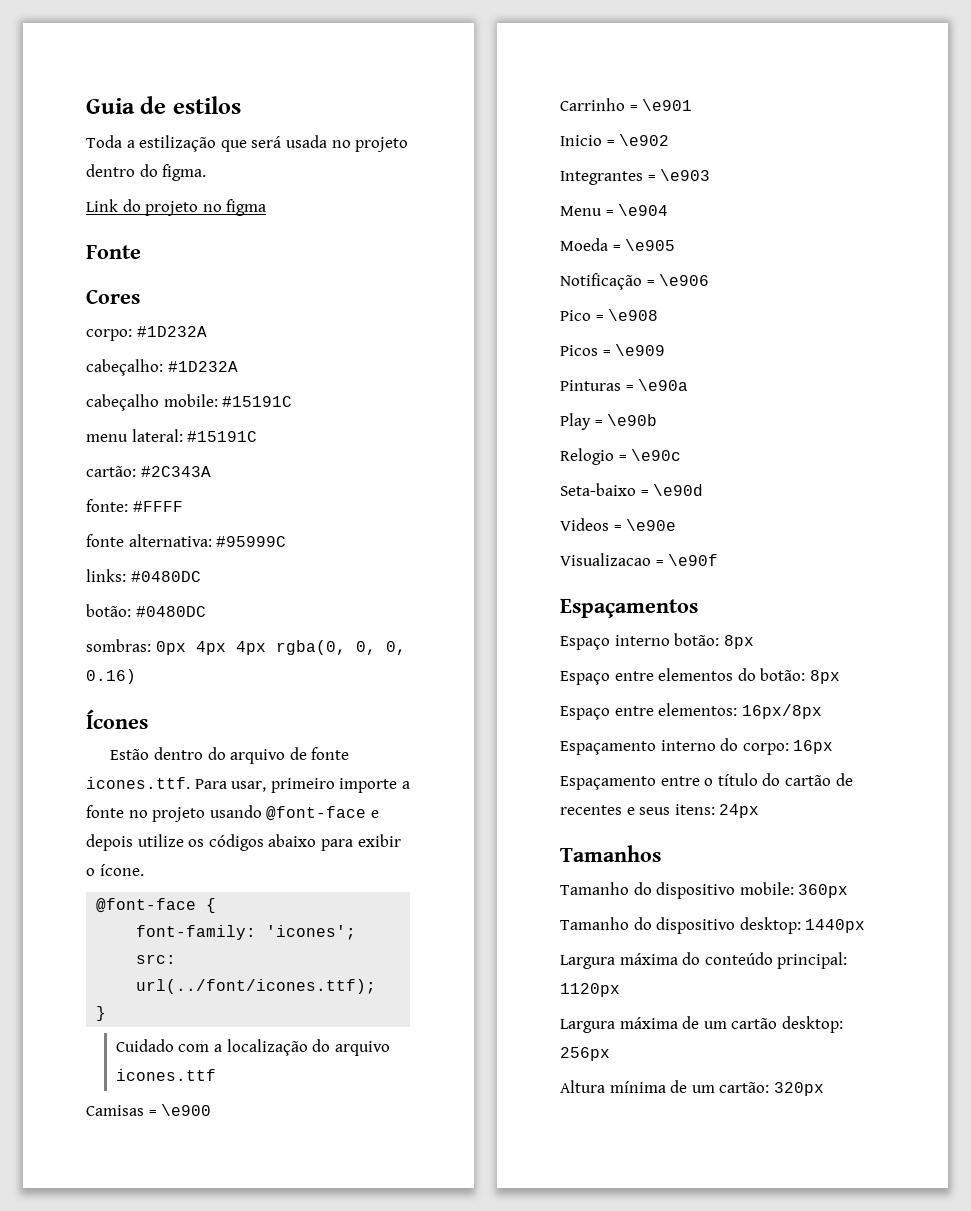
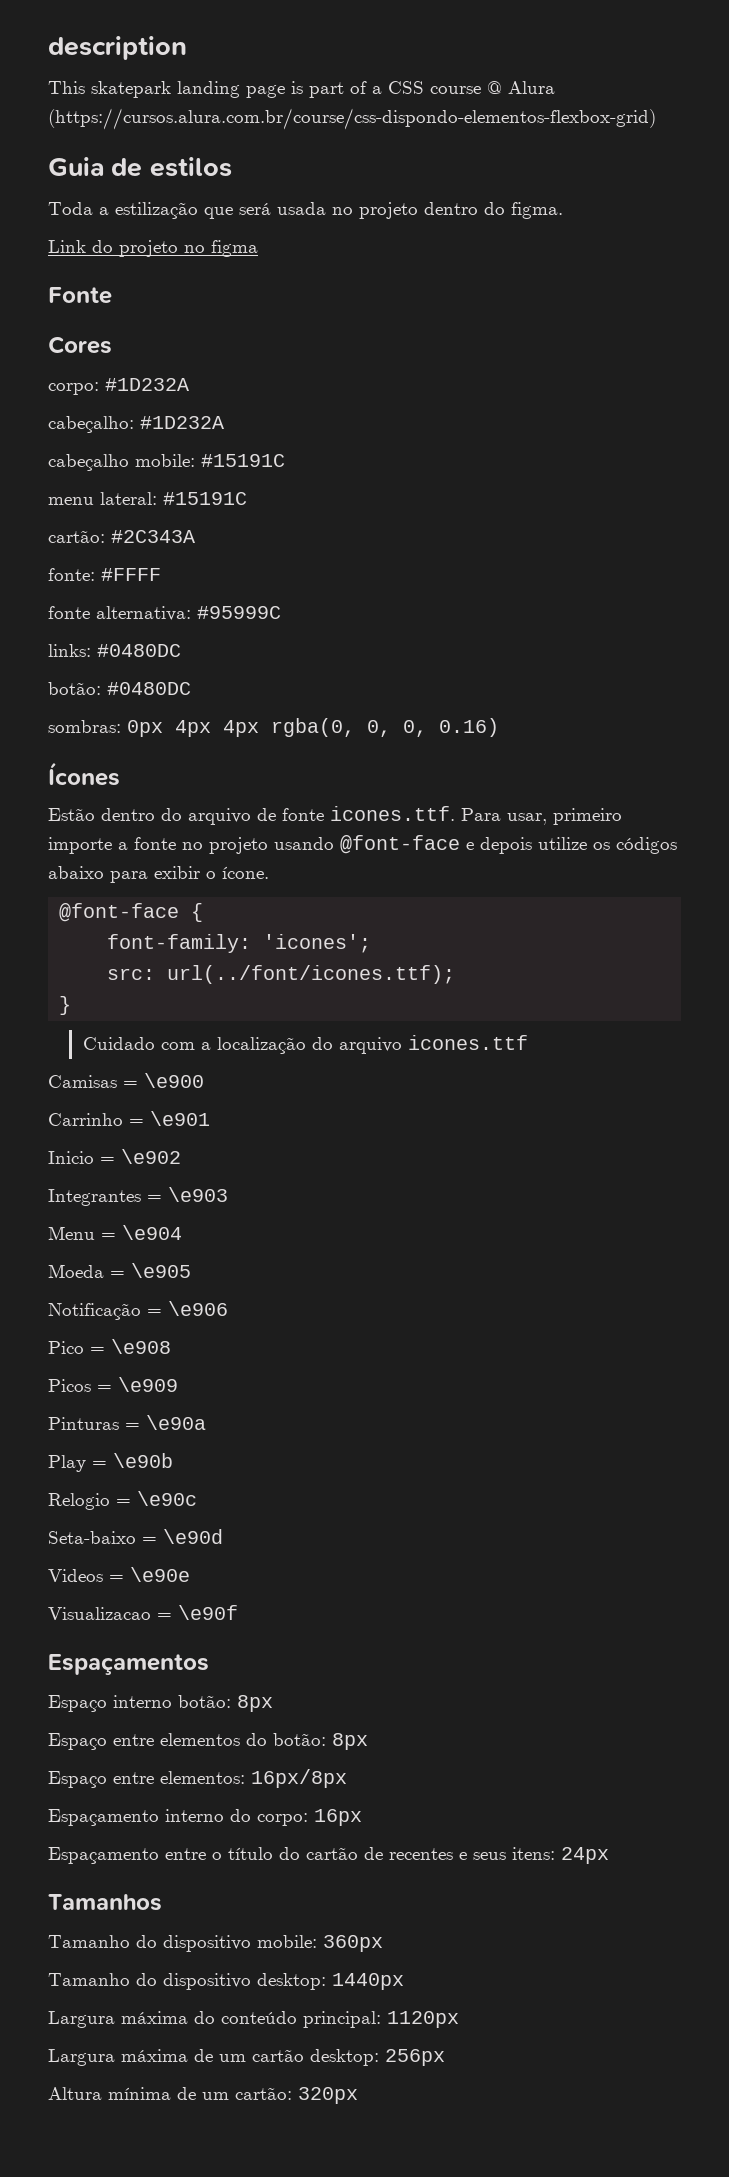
(86, 106) none -> [48,36,187,60] [48,81,555,98] [48,108,656,130] description // This skatepark landing page is part of a CSS course @ Alura (https://cursos.alura.com.br/course/css-dispondo-elementos-flexbox-grid) //

